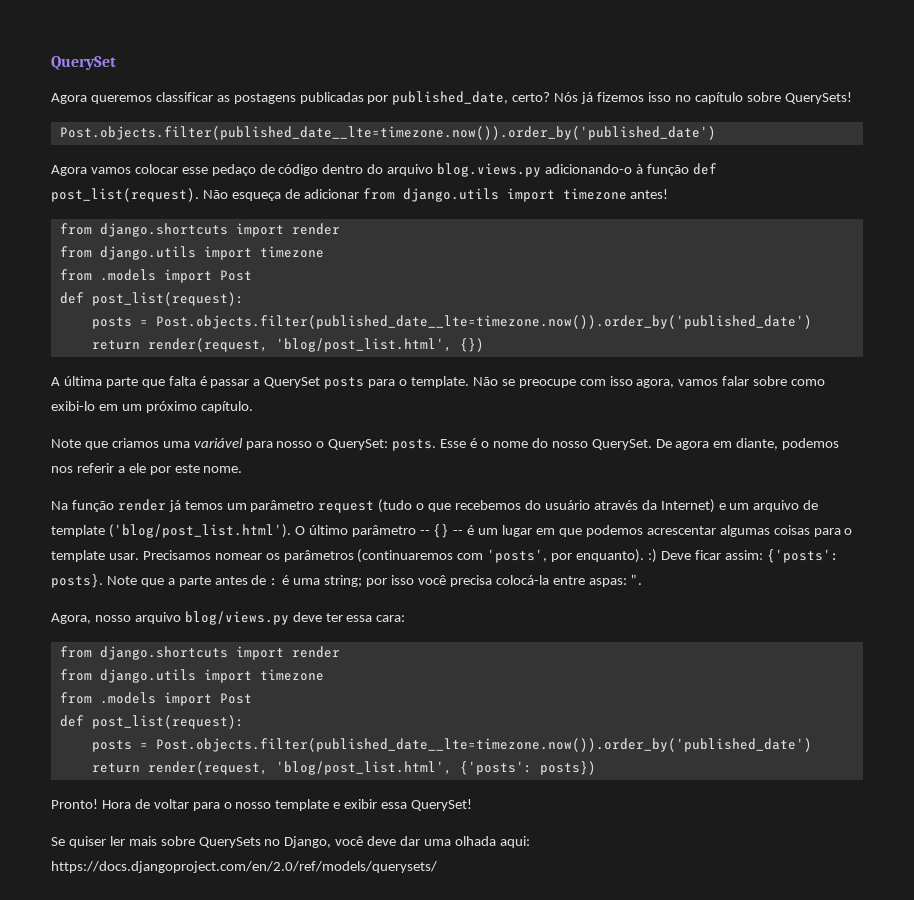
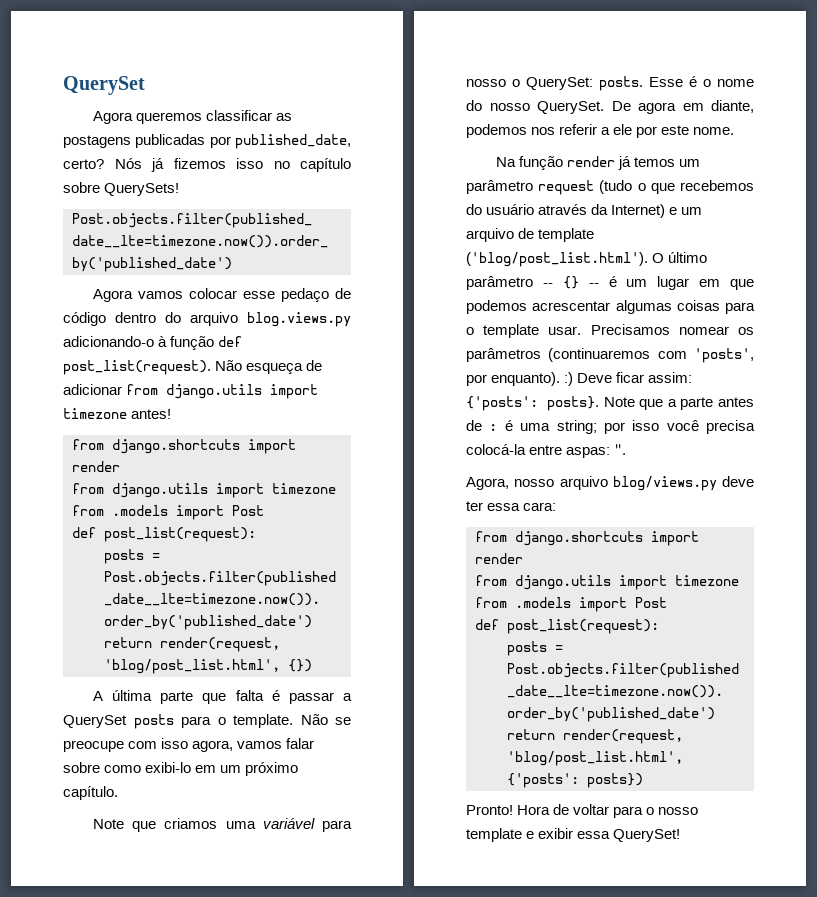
[51,836,530,848] [51,861,437,873] // Se quiser ler mais sobre QuerySets no Django, você deve dar uma olhada aqui: https://docs.djangoproject.com/en/2.0/ref/models/querysets/ -> (681, 835) none

